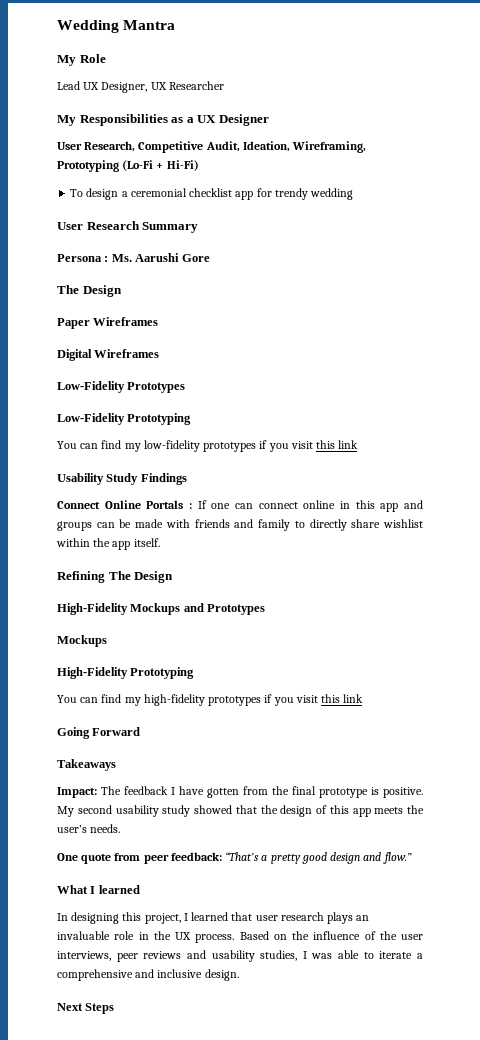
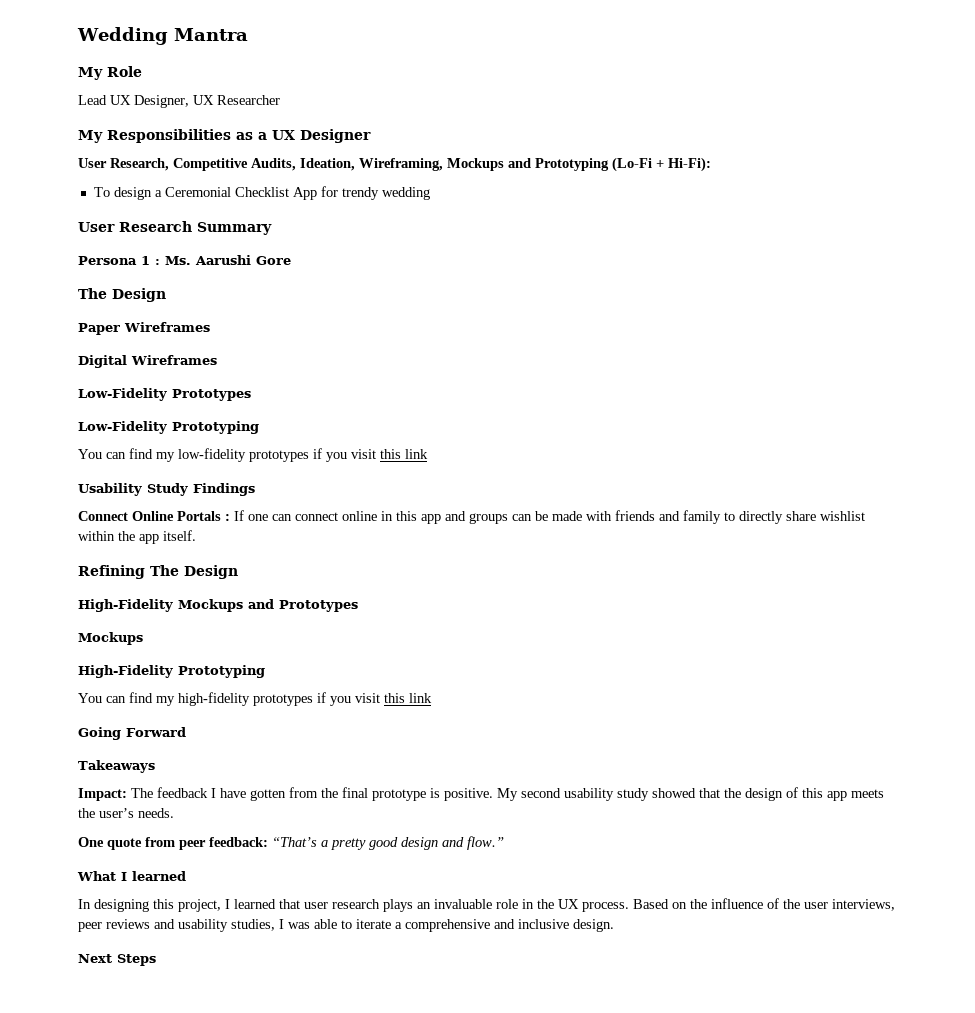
[205,141,240,152] Audit, -> [251,158,296,171] Audits,
(367, 147) none -> [447,158,531,171] Mockups and
[166,160,199,171] Hi-Fi) -> [668,157,711,172] Hi-Fi):
[130,188,254,200] ceremonial checklist app -> [164,187,317,200] Ceremonial Checklist App
(102, 258) none -> [141,256,150,265] 1

